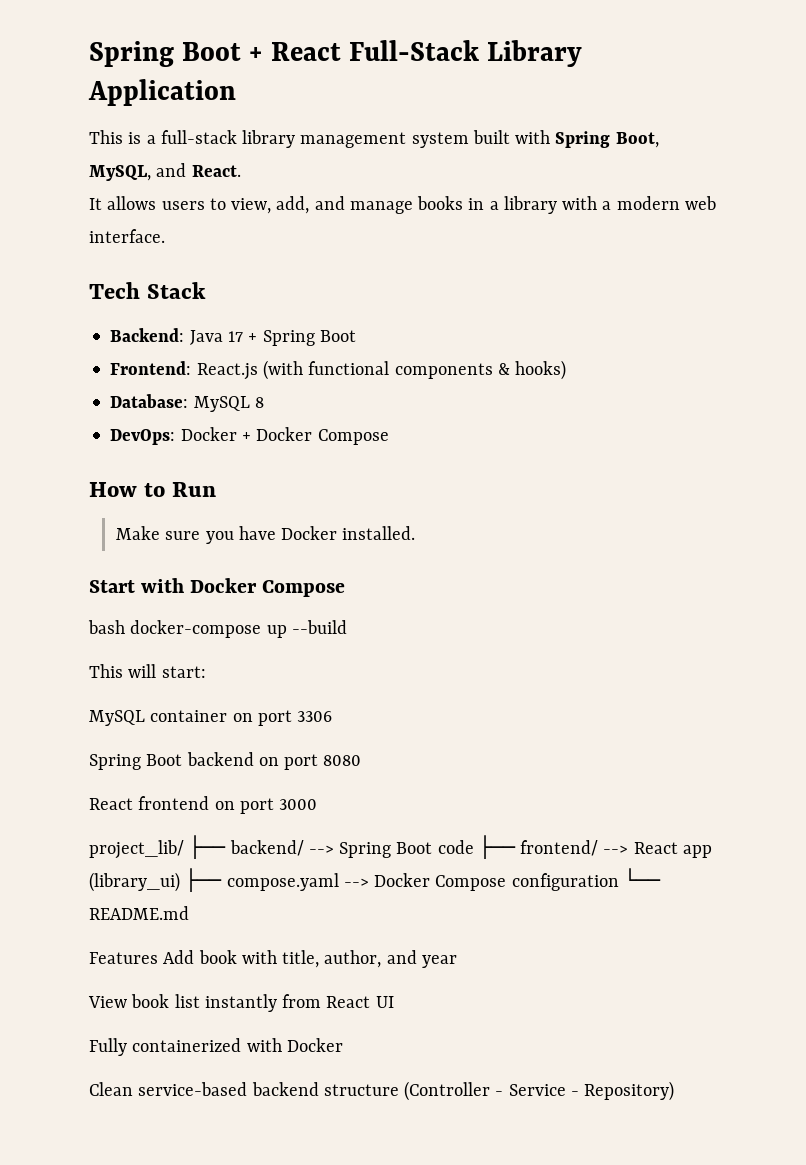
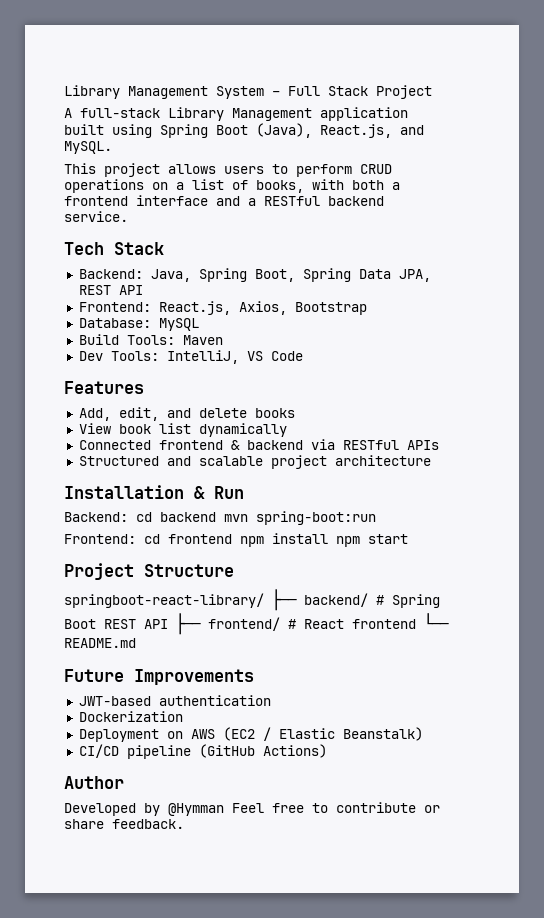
[89,40,583,67] [88,79,236,106] [89,130,659,148] [89,163,241,181] [89,196,716,214] [89,229,165,243] [89,282,207,299] [110,328,356,346] [110,360,567,380] [110,394,264,412] [110,427,389,445] [89,482,217,497] [116,526,416,544] [89,578,346,597] [88,620,347,638] [89,664,206,678] [89,710,333,726] [89,752,362,770] [89,796,318,814] [89,835,712,859] [89,868,661,892] [89,906,189,920] [89,950,457,968] [88,994,394,1012] [89,1038,343,1056] [89,1081,675,1101] Spring Boot + React Full-Stack Library Application // This is a full-stack library management system built with Spring Boot, MySQL, and React. // It allows users to view, add, and manage books in a library with a modern web interface. // Tech Stack // Backend: Java 17 + Spring Boot // Frontend: React.js (with functional components & hooks) // Database: MySQL 8 // DevOps: Docker + Docker Compose // How to Run // Make sure you have Docker installed. // Start with Docker Compose // bash docker-compose up --build // This will start: // MySQL container on port 3306 // Spring Boot backend on port 8080 // React frontend on port 3000 // project_lib/ ├── backend/ --> Spring Boot code ├── frontend/ --> React app (library_ui) ├── compose.yaml --> Docker Compose configuration └── README.md // Features Add book with title, author, and year // View book list instantly from React UI // Fully containerized with Docker // Clean service-based backend structure (Controller - Service - Repository) -> [64,85,432,99] [64,107,408,121] [64,123,424,138] [64,141,112,154] [64,163,392,177] [64,179,400,193] [64,195,384,206] [64,211,128,222] [64,242,164,255] [78,268,431,282] [78,285,143,295] [78,301,367,315] [78,318,199,331] [78,334,223,345] [78,350,303,364] [64,381,144,394] [78,407,295,421] [78,423,287,437] [78,439,439,450] [78,455,431,469] [64,485,244,499] [64,511,376,525] [64,533,408,547] [64,563,234,580] [64,589,440,611] [64,613,449,635] [64,638,136,648] [64,669,254,685] [78,695,271,706] [78,711,183,722] [78,727,423,742] [78,744,327,759] [64,776,124,789] [64,802,440,816] [64,819,184,829] Library Management System – Full Stack Project // A full-stack Library Management application built using Spring Boot (Java), React.js, and MySQL. // This project allows users to perform CRUD operations on a list of books, with both a frontend interface and a RESTful backend service. // Tech Stack // Backend: Java, Spring Boot, Spring Data JPA, REST API // Frontend: React.js, Axios, Bootstrap // Database: MySQL // Build Tools: Maven // Dev Tools: IntelliJ, VS Code // Features // Add, edit, and delete books // View book list dynamically // Connected frontend & backend via RESTful APIs // Structured and scalable project architecture // Installation & Run // Backend: cd backend mvn spring-boot:run // Frontend: cd frontend npm install npm start // Project Structure // springboot-react-library/ ├── backend/ # Spring Boot REST API ├── frontend/ # React frontend └── README.md // Future Improvements // JWT-based authentication // Dockerization // Deployment on AWS (EC2 / Elastic Beanstalk) // CI/CD pipeline (GitHub Actions) // Author // Developed by @Hymman Feel free to contribute or share feedback.

